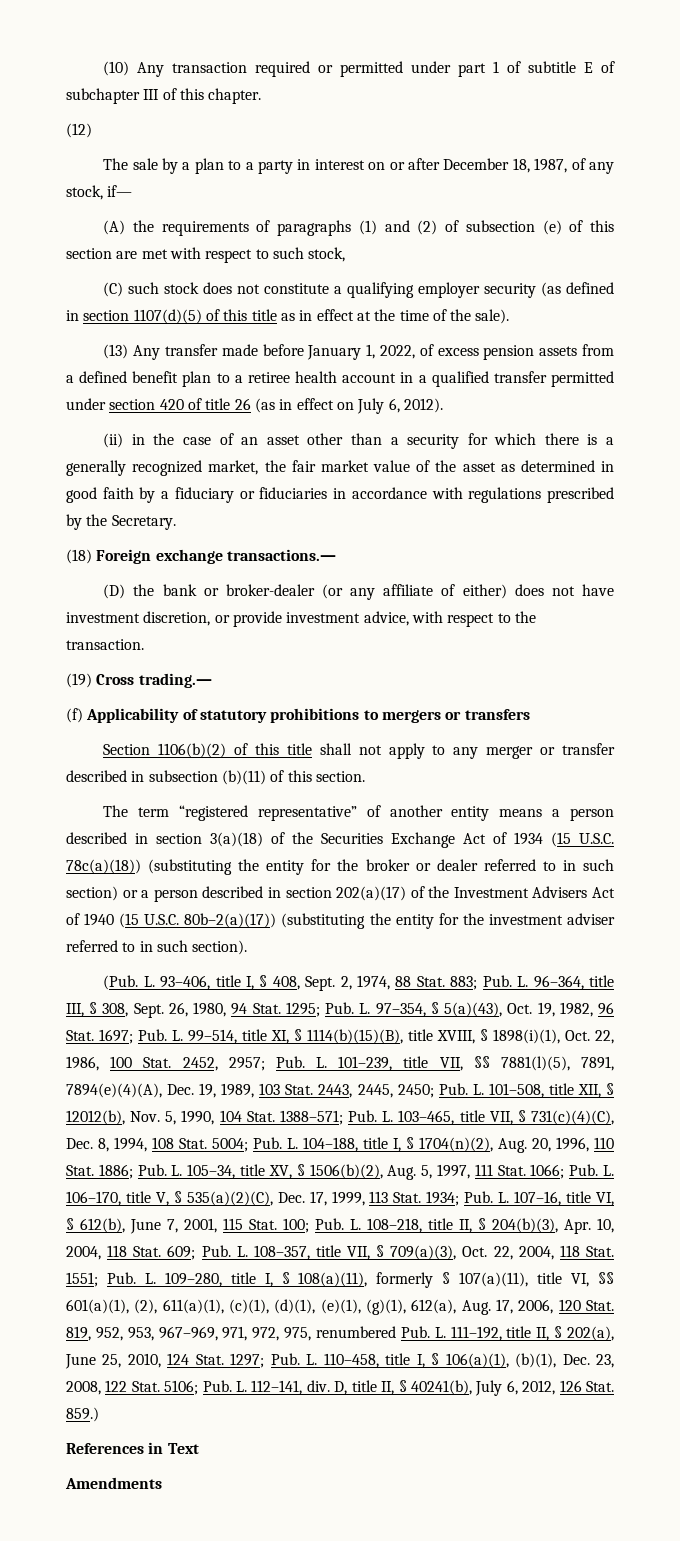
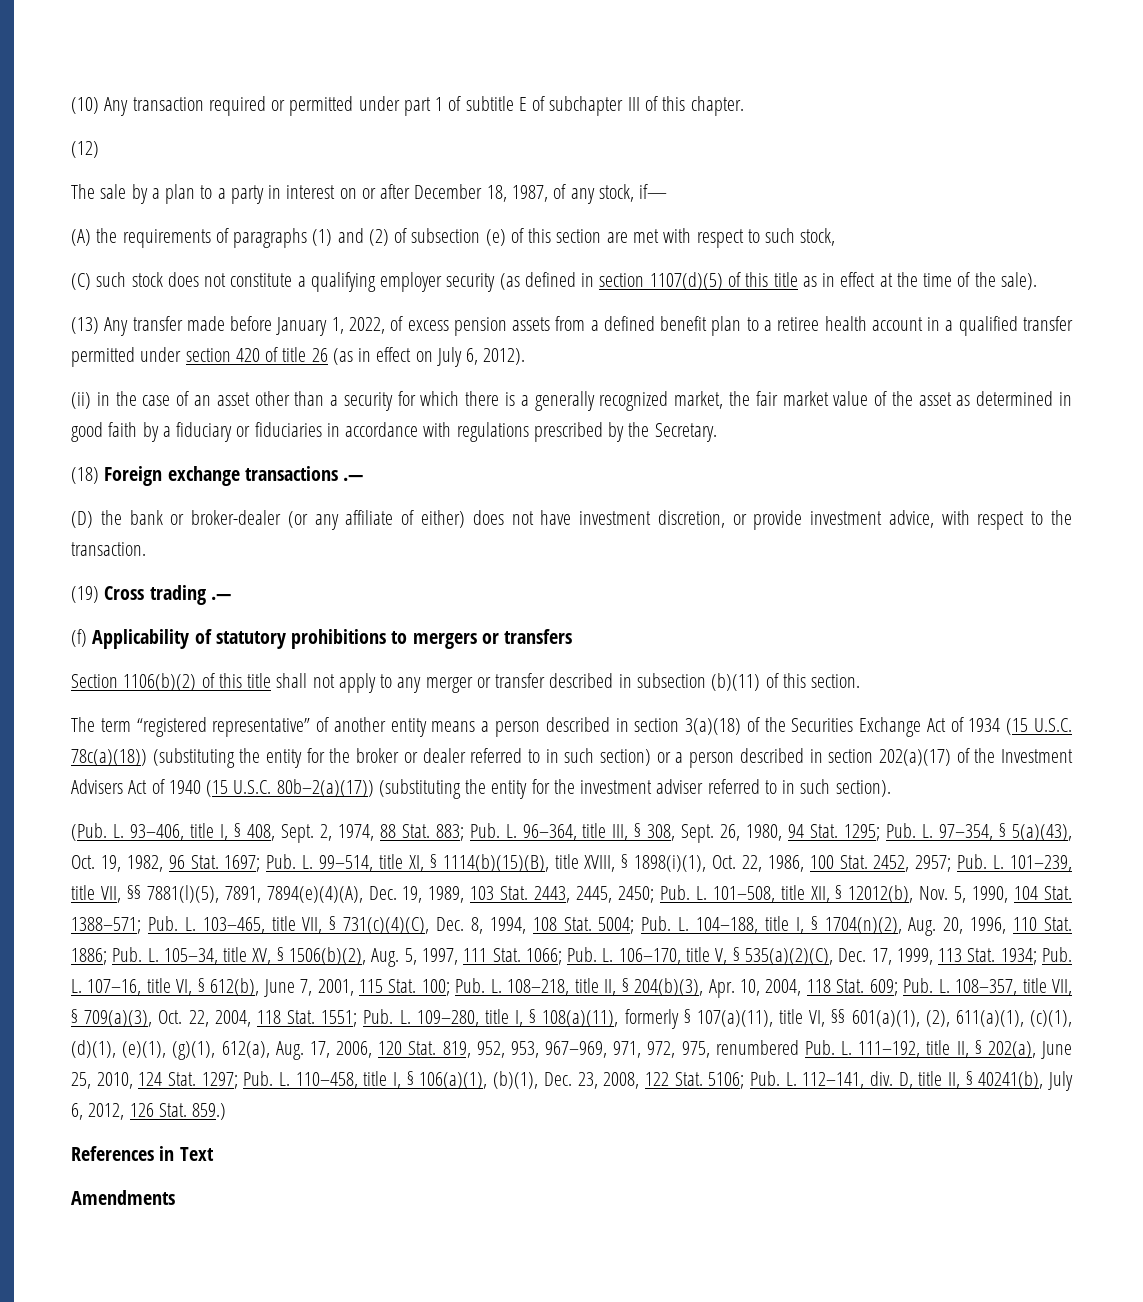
[226,549,336,561] transactions.— -> [244,466,364,481] transactions .—
[138,673,212,688] trading.— -> [149,585,231,605] trading .—

